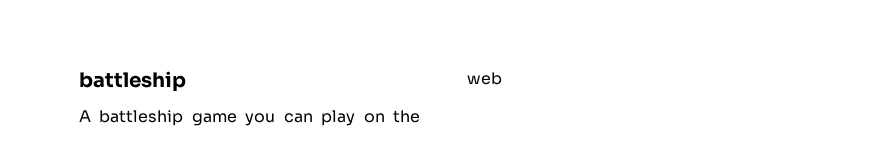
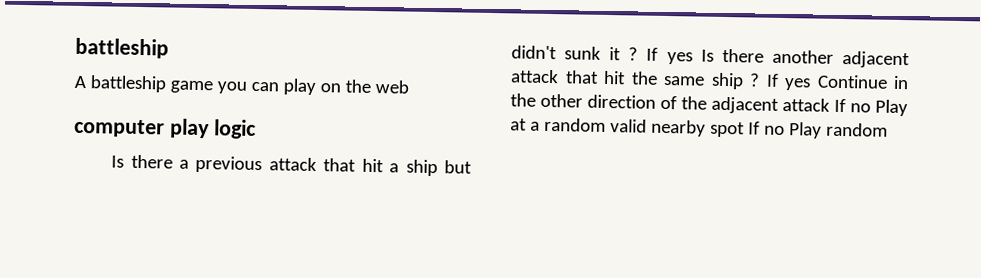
(502, 78) none -> [73,118,256,139] [111,154,472,177] [511,45,910,69] [510,69,909,91] [510,93,908,117] [510,117,888,139] // computer play logic // Is there a previous attack that hit a ship but didn't sunk it ? If yes Is there another adjacent attack that hit the same ship ? If yes Continue in the other direction of the adjacent attack If no Play at a random valid nearby spot If no Play random

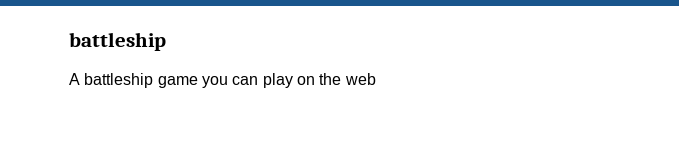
[73,118,256,139] [111,154,472,177] [511,45,910,69] [510,69,909,91] [510,93,908,117] [510,117,888,139] // computer play logic // Is there a previous attack that hit a ship but didn't sunk it ? If yes Is there another adjacent attack that hit the same ship ? If yes Continue in the other direction of the adjacent attack If no Play at a random valid nearby spot If no Play random -> (376, 79) none

